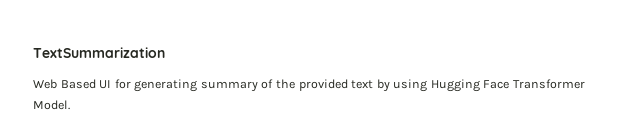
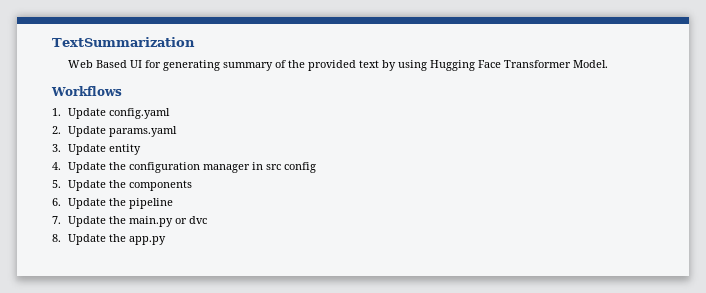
(70, 105) none -> [51,86,122,96] [52,108,171,119] [52,126,178,137] [52,144,142,155] [52,162,317,173] [52,180,193,191] [52,198,174,209] [52,216,208,227] [52,234,167,245] // Workflows // 1. Update config.yaml // 2. Update params.yaml // 3. Update entity // 4. Update the configuration manager in src config // 5. Update the components // 6. Update the pipeline // 7. Update the main.py or dvc // 8. Update the app.py

